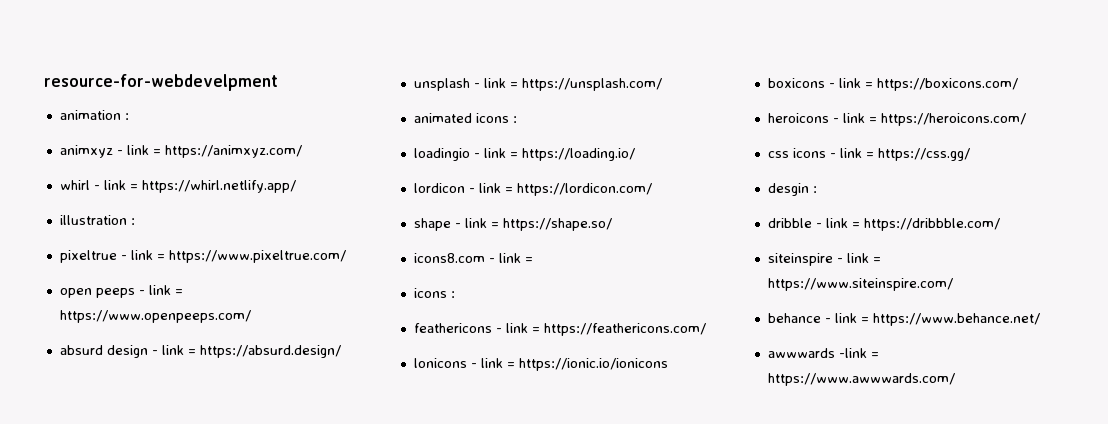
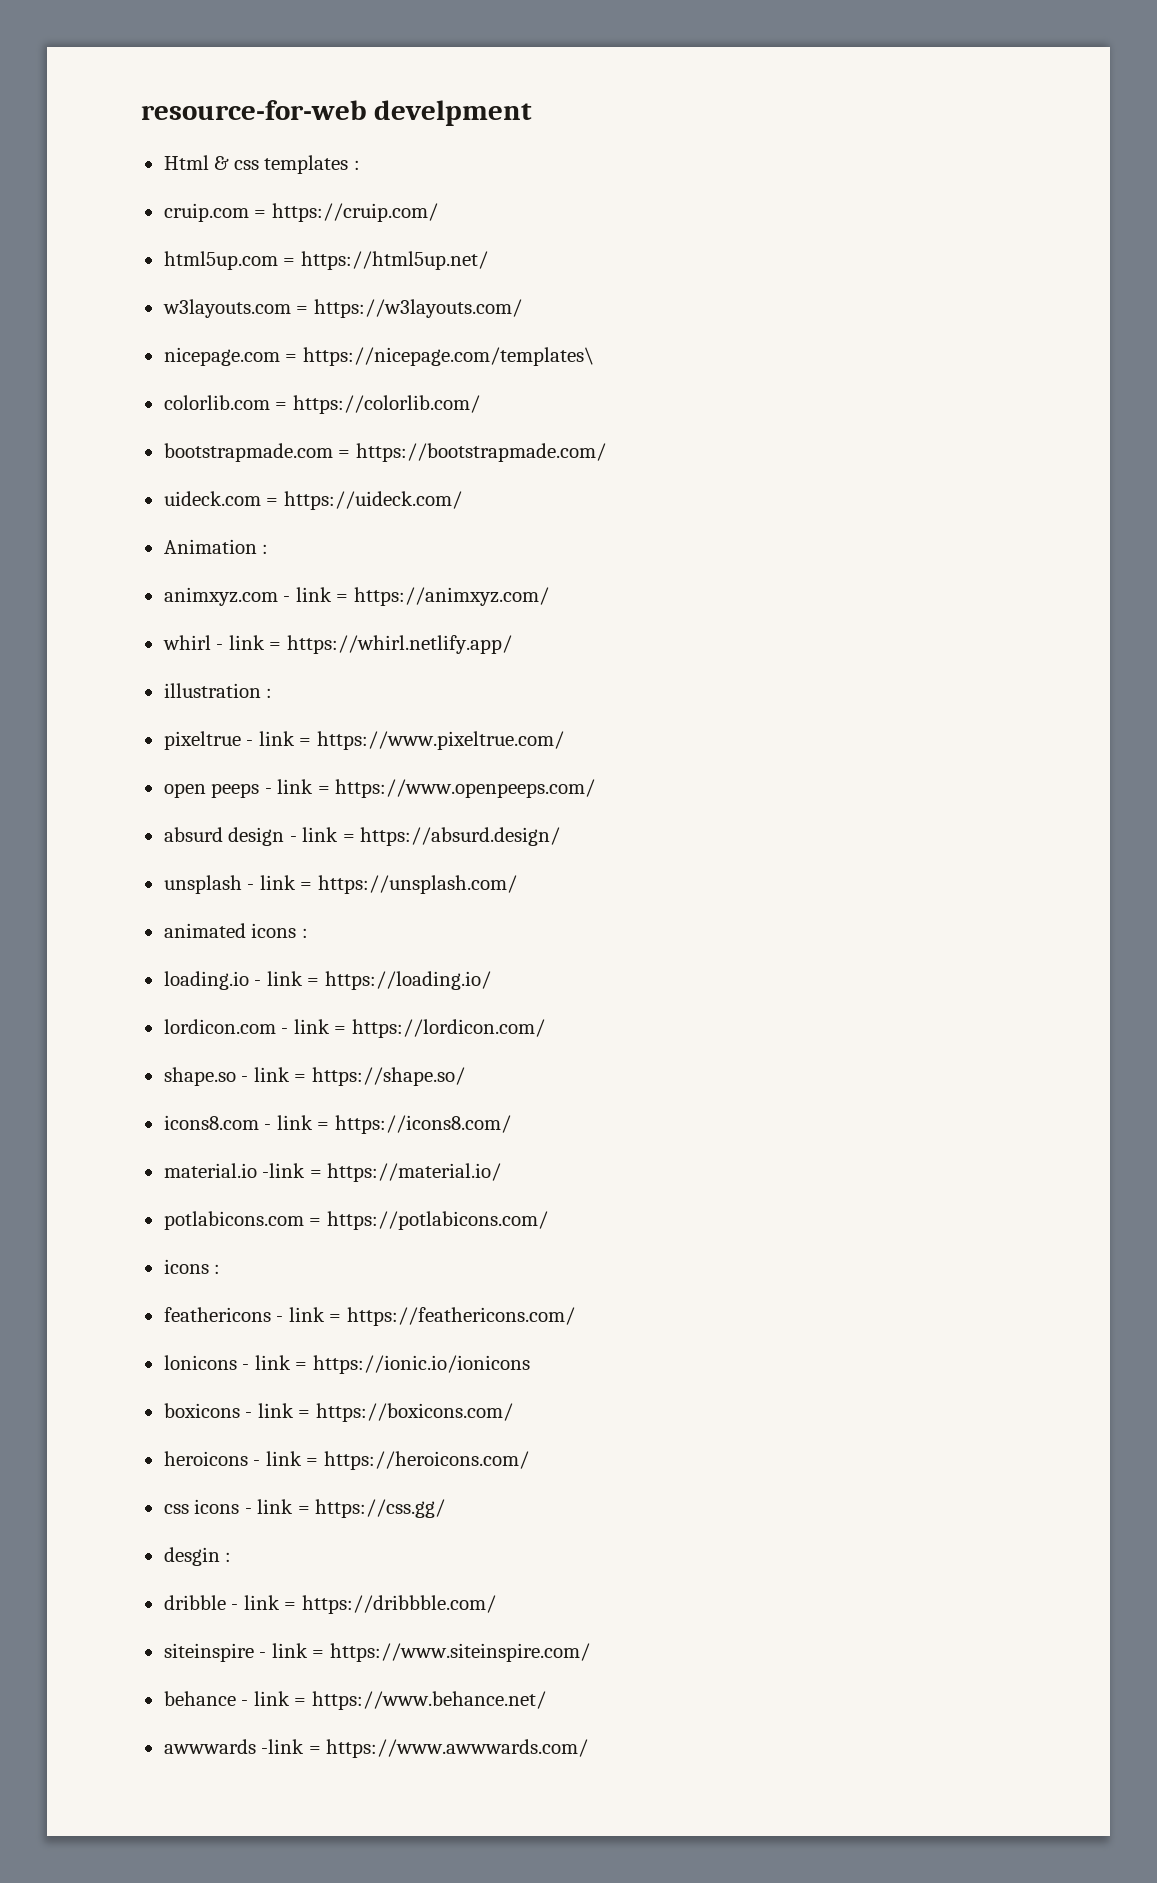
[44,74,278,91] [59,110,129,120] [59,145,113,158] resource-for-webdevelpment // animation : // animxyz -> [141,100,532,126] [163,155,360,174] [163,203,438,222] [163,251,488,270] [162,299,522,318] [163,347,594,366] [163,395,480,414] [163,443,606,462] [163,491,462,510] [163,539,269,554] [163,587,278,606] resource-for-web develpment // Html & css templates : // cruip.com = https://cruip.com/ // html5up.com = https://html5up.net/ // w3layouts.com = https://w3layouts.com/ // nicepage.com = https://nicepage.com/templates\ // colorlib.com = https://colorlib.com/ // bootstrapmade.com = https://bootstrapmade.com/ // uideck.com = https://uideck.com/ // Animation : // animxyz.com
[413,148,470,161] loadingio -> [163,971,249,990] loading.io
[413,183,465,193] lordicon -> [163,1019,276,1034] lordicon.com
[413,218,451,231] shape -> [163,1067,236,1086] shape.so
(533, 260) none -> [334,1115,511,1134] [163,1163,502,1182] [163,1211,548,1230] https://icons8.com/ // material.io -link = https://material.io/ // potlabicons.com = https://potlabicons.com/

